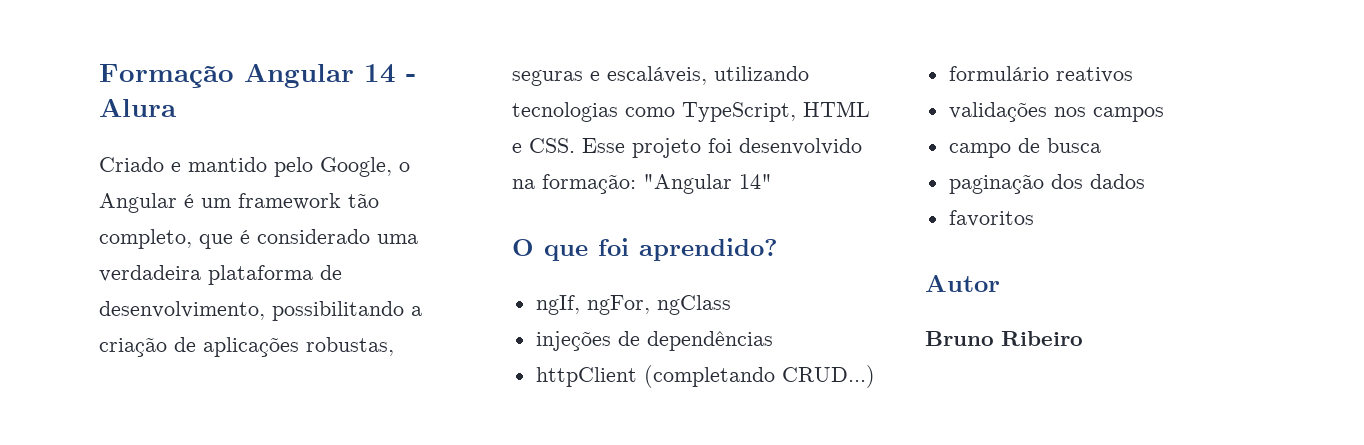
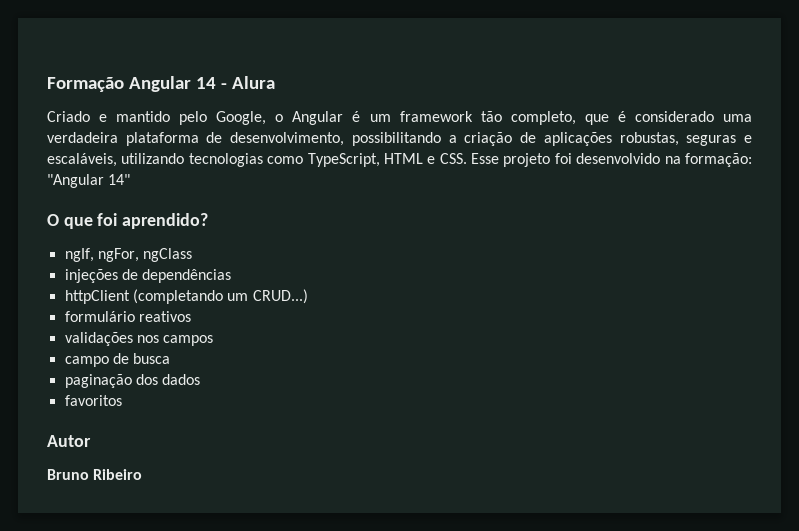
(775, 376) none -> [227,293,249,301] um

